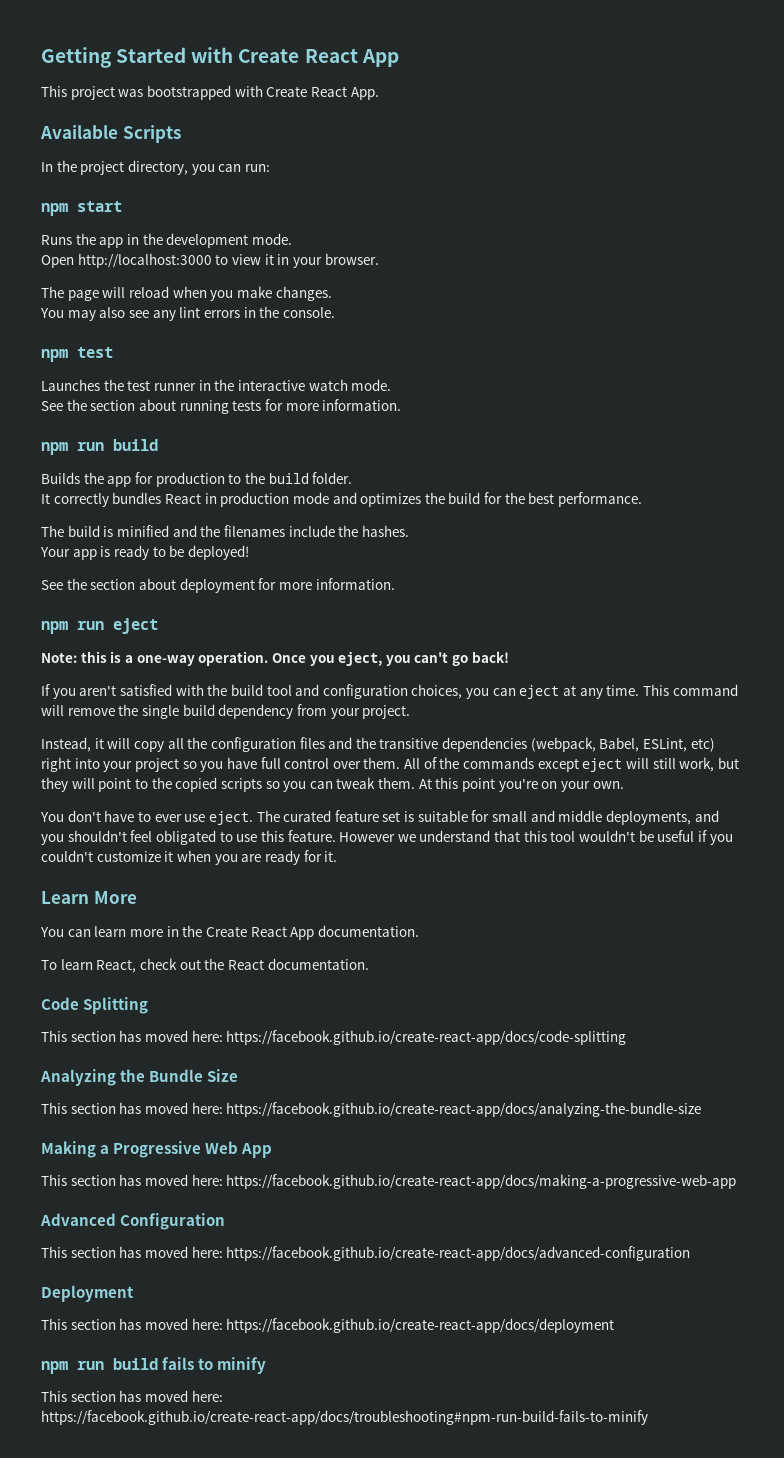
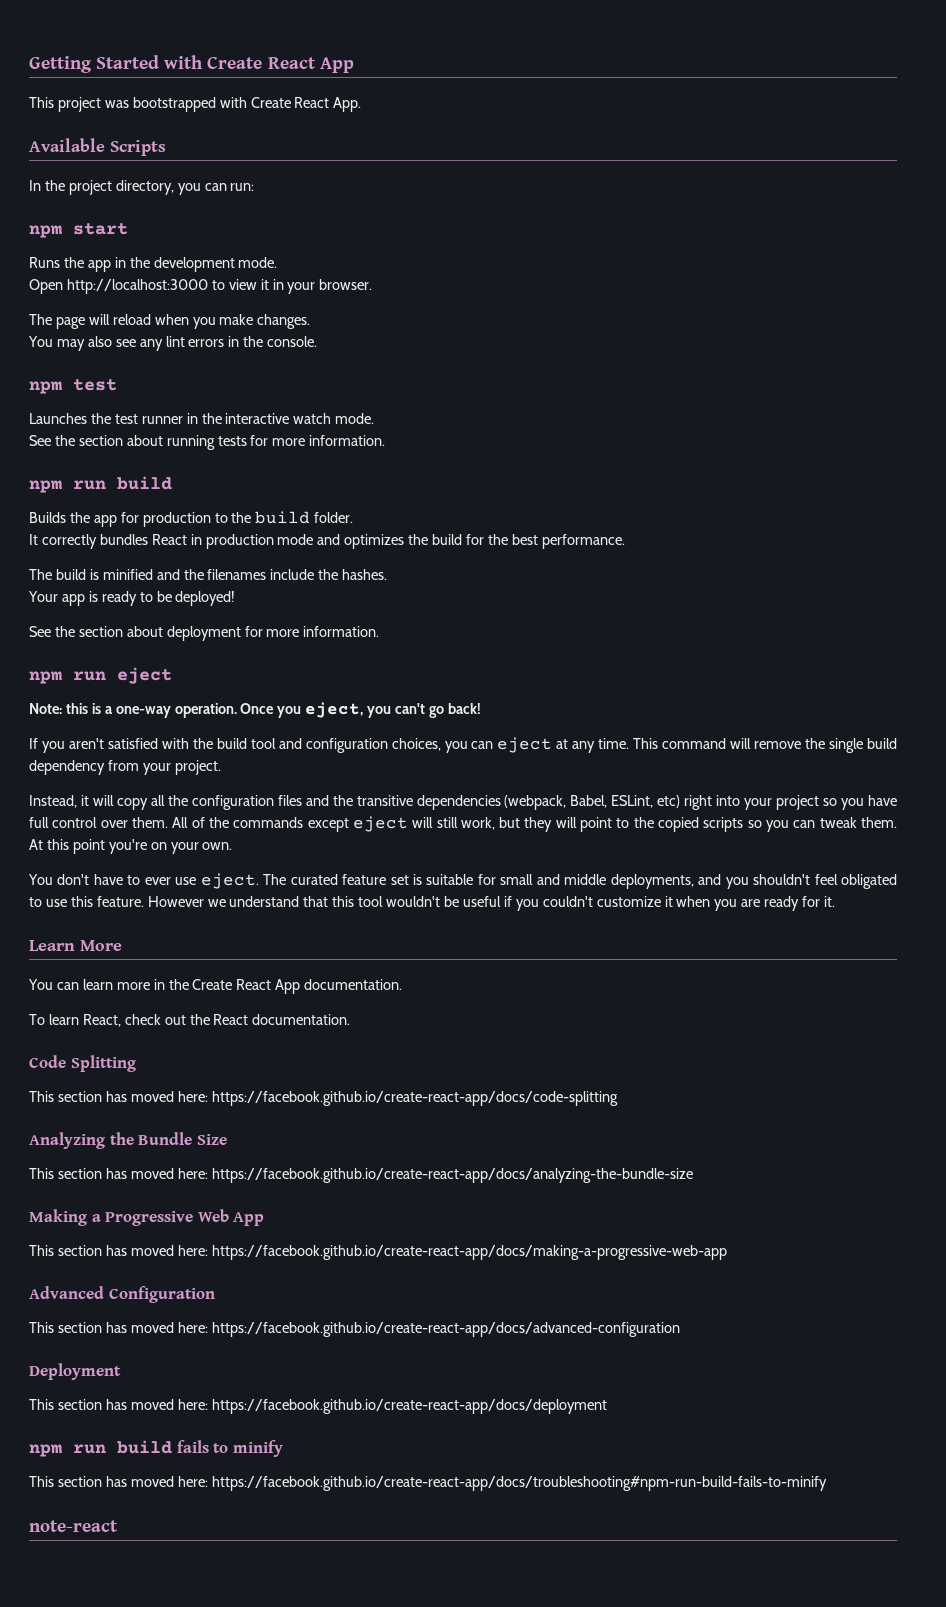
(648, 1417) none -> [29,1520,118,1532] // note-react

